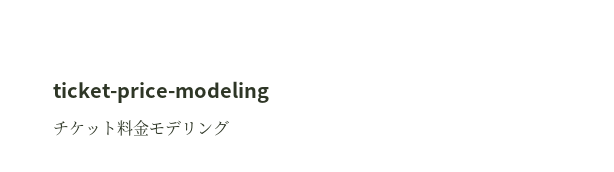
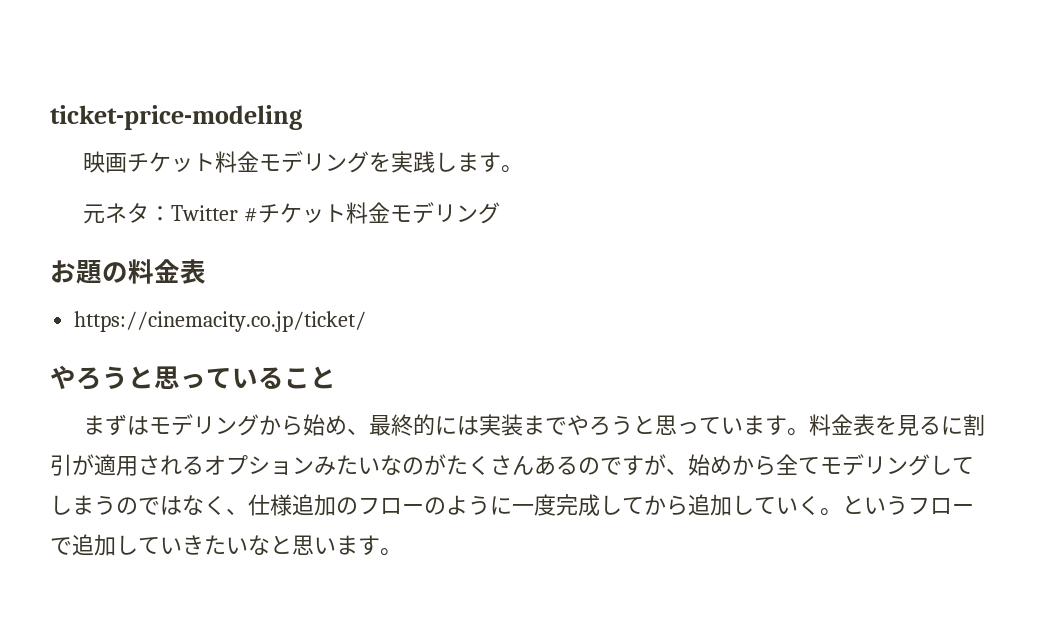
[53,120,229,136] チケット料金モデリング -> [82,151,523,173] [82,202,500,224] [50,259,206,284] [74,311,367,332] [50,365,336,390] [82,414,985,436] [50,454,974,476] [50,494,974,516] [50,534,402,556] 映画チケット料金モデリングを実践します。 // 元ネタ：Twitter #チケット料金モデリング // お題の料金表 // https://cinemacity.co.jp/ticket/ // やろうと思っていること // まずはモデリングから始め、最終的には実装までやろうと思っています。料金表を見るに割引が適用されるオプションみたいなのがたくさんあるのですが、始めから全てモデリングしてしまうのではなく、仕様追加のフローのように一度完成してから追加していく。というフローで追加していきたいなと思います。

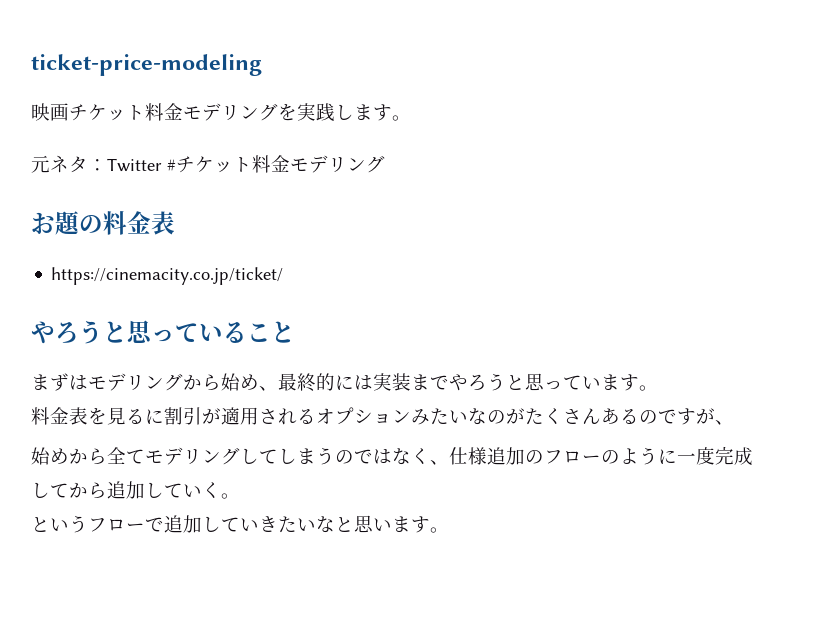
(809, 432) none -> (658, 388) //
(688, 471) none -> (734, 422) //
(842, 512) none -> (240, 496) //

